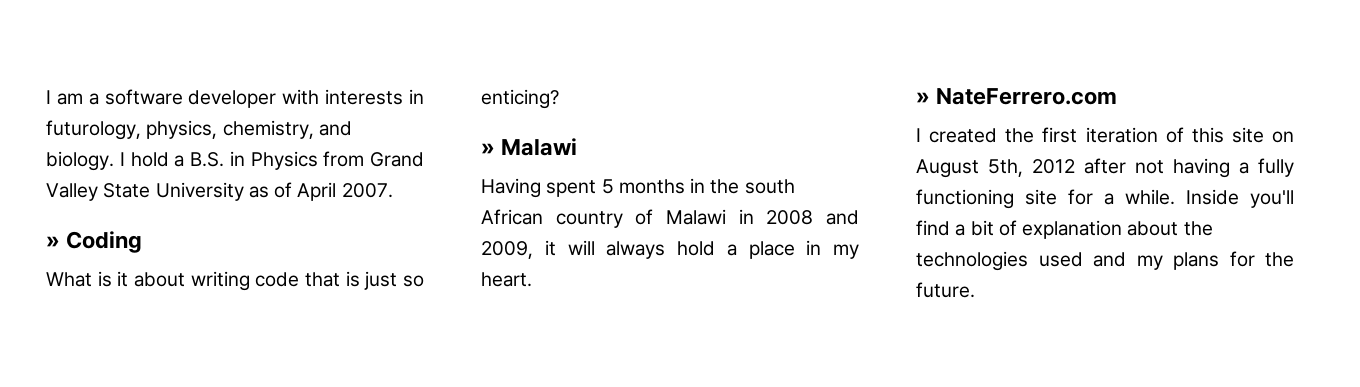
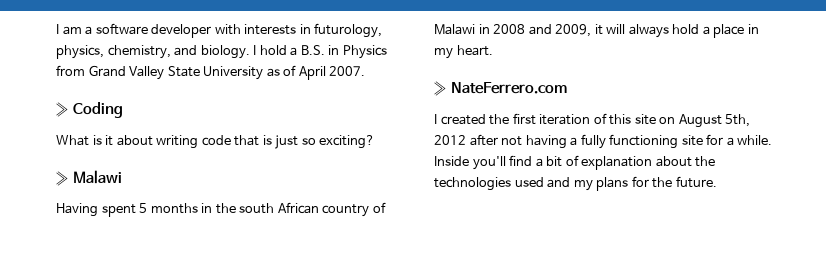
[481,89,559,109] enticing? -> [319,135,376,149] exciting?

